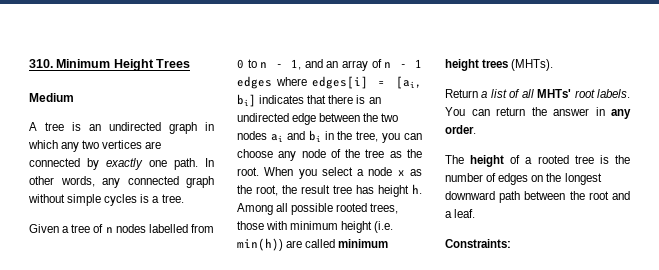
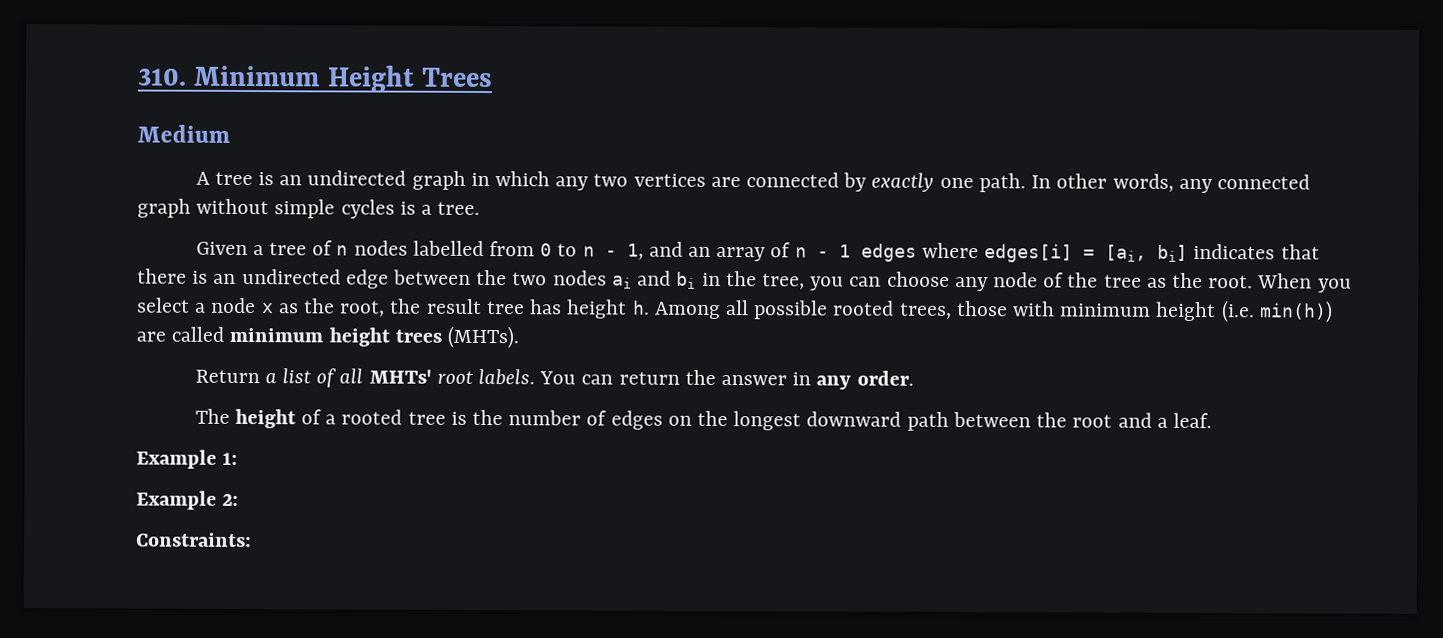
(476, 213) none -> [136,449,239,469] [136,490,240,510] // Example 1: // Example 2:

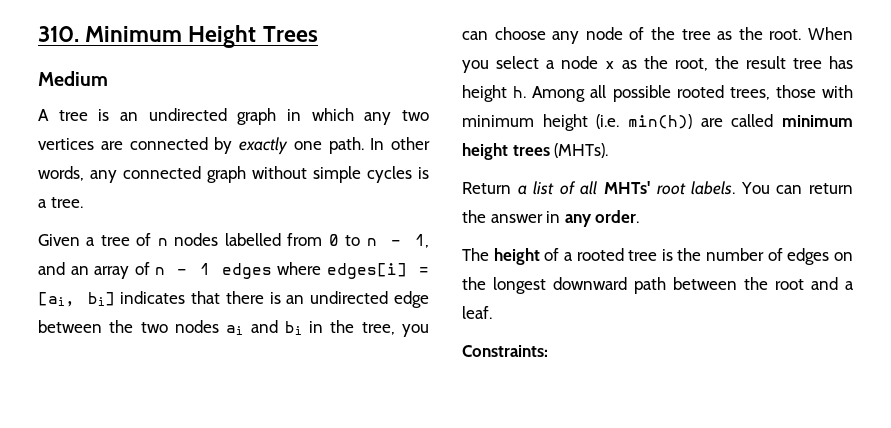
[136,449,239,469] [136,490,240,510] // Example 1: // Example 2: -> (492, 312) none

